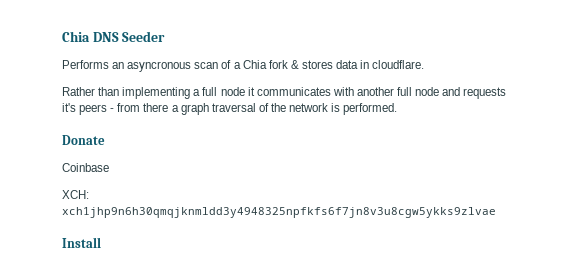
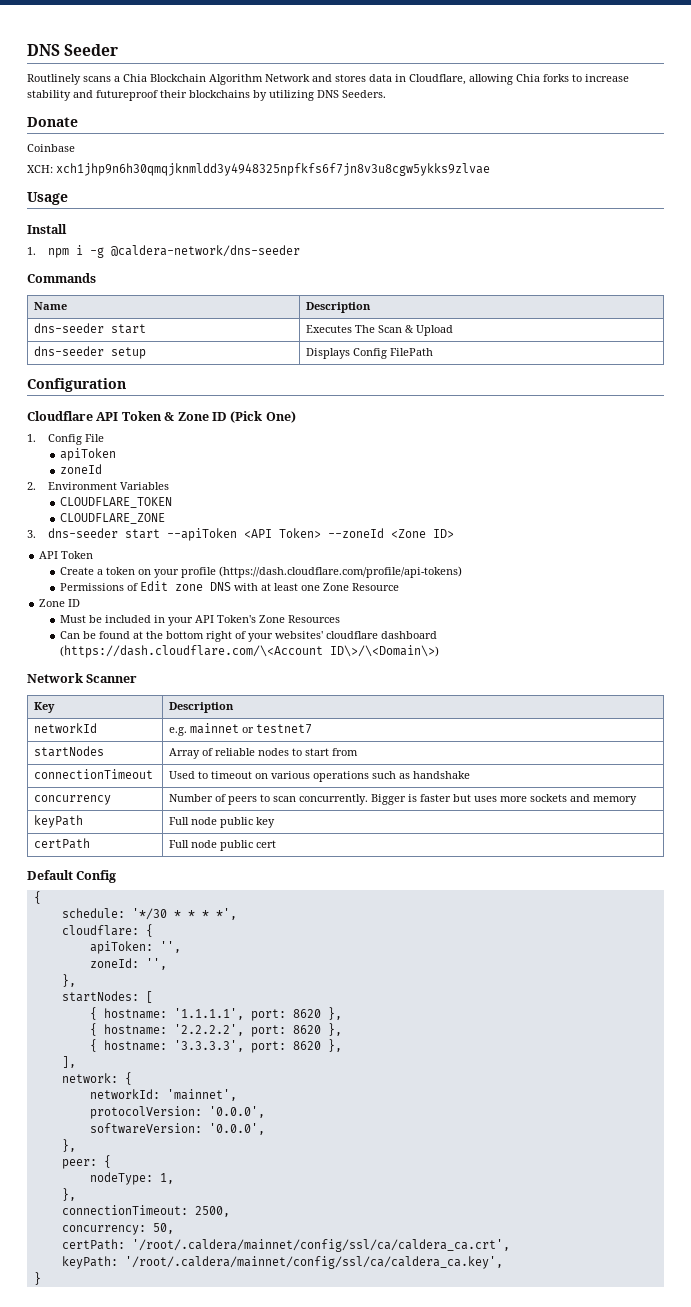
[62,31,90,42] Chia -> (27, 50) none
[62,60,425,72] [62,87,507,99] [62,103,398,115] Performs an asyncronous scan of a Chia fork & stores data in cloudflare. // Rather than implementing a full node it communicates with another full node and requests it's peers - from there a graph traversal of the network is performed. -> [27,74,629,85] [27,90,386,101] Routlinely scans a Chia Blockchain Algorithm Network and stores data in Cloudflare, allowing Chia forks to increase stability and futureproof their blockchains by utilizing DNS Seeders.
(496, 212) none -> [27,192,68,205] // Usage
(101, 242) none -> [27,245,301,258] [27,273,96,283] [33,302,67,310] [305,302,371,313] [33,323,146,334] [305,325,453,336] [33,346,146,359] [305,348,433,359] [27,378,126,392] [27,411,296,423] [27,434,105,445] [60,448,117,461] [60,464,103,474] [27,482,170,490] [60,497,173,508] [60,513,166,524] [27,528,455,541] [39,551,94,559] [60,566,463,578] [60,581,400,591] [39,599,81,607] [60,615,341,626] [60,631,438,642] [60,645,440,658] [27,673,138,683] [33,702,55,713] [168,702,234,713] [33,723,97,733] [168,723,312,736] [33,746,104,757] [168,748,358,759] [33,769,153,779] [168,771,470,782] [33,795,111,805] [168,794,637,805] [33,815,83,828] [168,817,275,828] [33,838,90,849] [168,840,276,851] [27,870,117,883] [33,891,41,904] [61,908,237,920] [61,924,153,937] [89,941,181,954] [89,958,167,970] [61,974,76,987] [61,991,153,1003] [89,1007,342,1021] [89,1023,342,1037] [89,1039,342,1053] [61,1056,76,1068] [61,1072,132,1085] [89,1089,237,1101] [89,1106,265,1119] [89,1123,265,1135] [61,1139,76,1152] [61,1155,111,1169] [89,1172,174,1185] [61,1188,76,1201] [61,1205,230,1217] [61,1223,174,1235] [61,1239,510,1252] [61,1256,503,1269] [33,1272,41,1285] // 1. npm i -g @caldera-network/dns-seeder // Commands // Name | Description // dns-seeder start | Executes The Scan & Upload // dns-seeder setup | Displays Config FilePath // Configuration // Cloudflare API Token & Zone ID (Pick One) // 1. Config File // apiToken // zoneId // 2. Environment Variables // CLOUDFLARE_TOKEN // CLOUDFLARE_ZONE // 3. dns-seeder start --apiToken <API Token> --zoneId <Zone ID> // API Token // Create a token on your profile (https://dash.cloudflare.com/profile/api-tokens) // Permissions of Edit zone DNS with at least one Zone Resource // Zone ID // Must be included in your API Token's Zone Resources // Can be found at the bottom right of your websites' cloudflare dashboard (https://dash.cloudflare.com/\<Account ID\>/\<Domain\>) // Network Scanner // Key | Description // networkId | e.g. mainnet or testnet7 // startNodes | Array of reliable nodes to start from // connectionTimeout | Used to timeout on various operations such as handshake // concurrency | Number of peers to scan concurrently. Bigger is faster but uses more sockets and memory // keyPath | Full node public key // certPath | Full node public cert // Default Config // { // schedule: '*/30 * * * *', // cloudflare: { // apiToken: '', // zoneId: '', // }, // startNodes: [ // { hostname: '1.1.1.1', port: 8620 }, // { hostname: '2.2.2.2', port: 8620 }, // { hostname: '3.3.3.3', port: 8620 }, // ], // network: { // networkId: 'mainnet', // protocolVersion: '0.0.0', // softwareVersion: '0.0.0', // }, // peer: { // nodeType: 1, // }, // connectionTimeout: 2500, // concurrency: 50, // certPath: '/root/.caldera/mainnet/config/ssl/ca/caldera_ca.crt', // keyPath: '/root/.caldera/mainnet/config/ssl/ca/caldera_ca.key', // }

